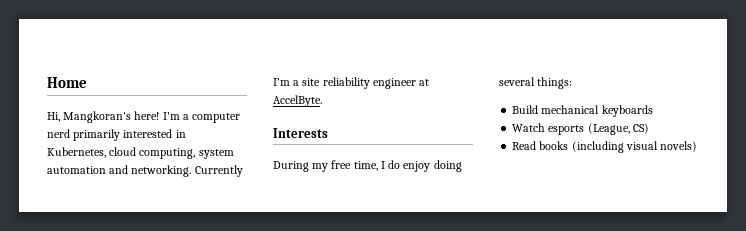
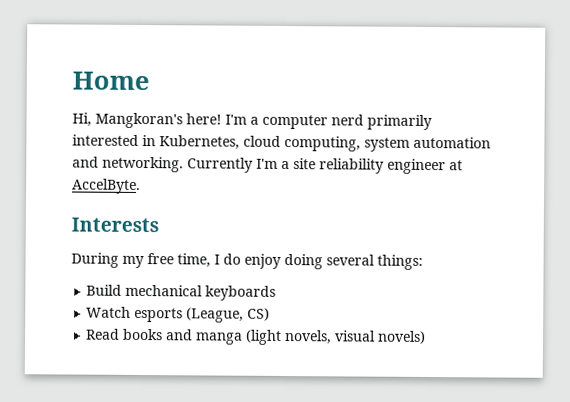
[571,141,624,153] (including -> [166,329,333,345] and manga (light novels,

